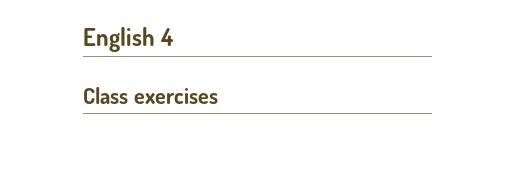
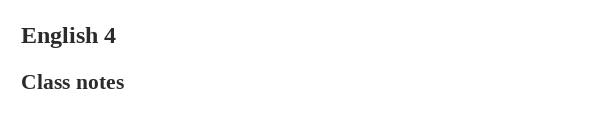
[133,88,218,104] exercises -> [75,77,124,89] notes

